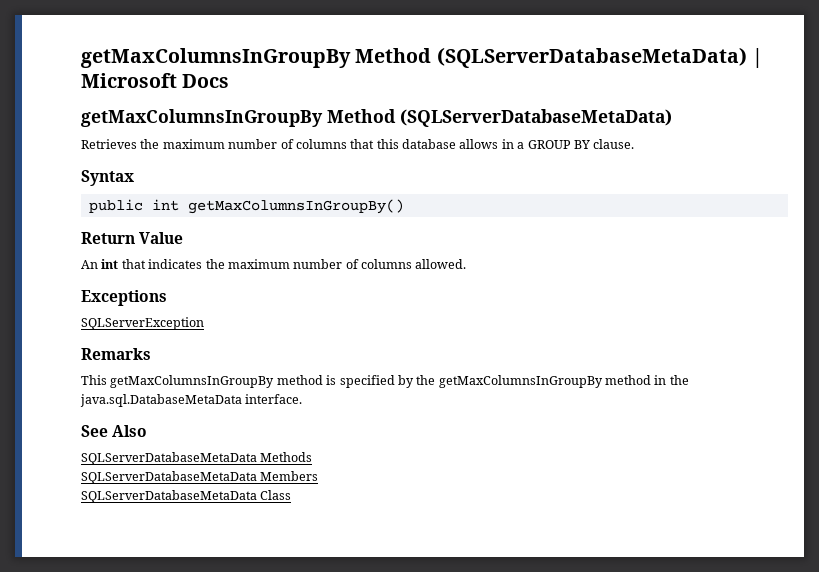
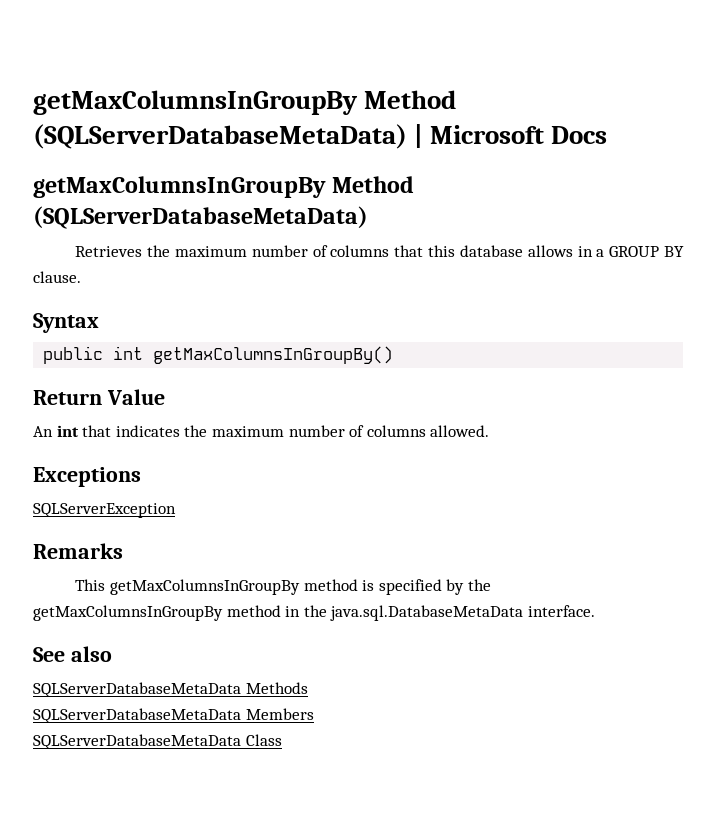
[112,425,148,437] Also -> [70,646,112,662] also

